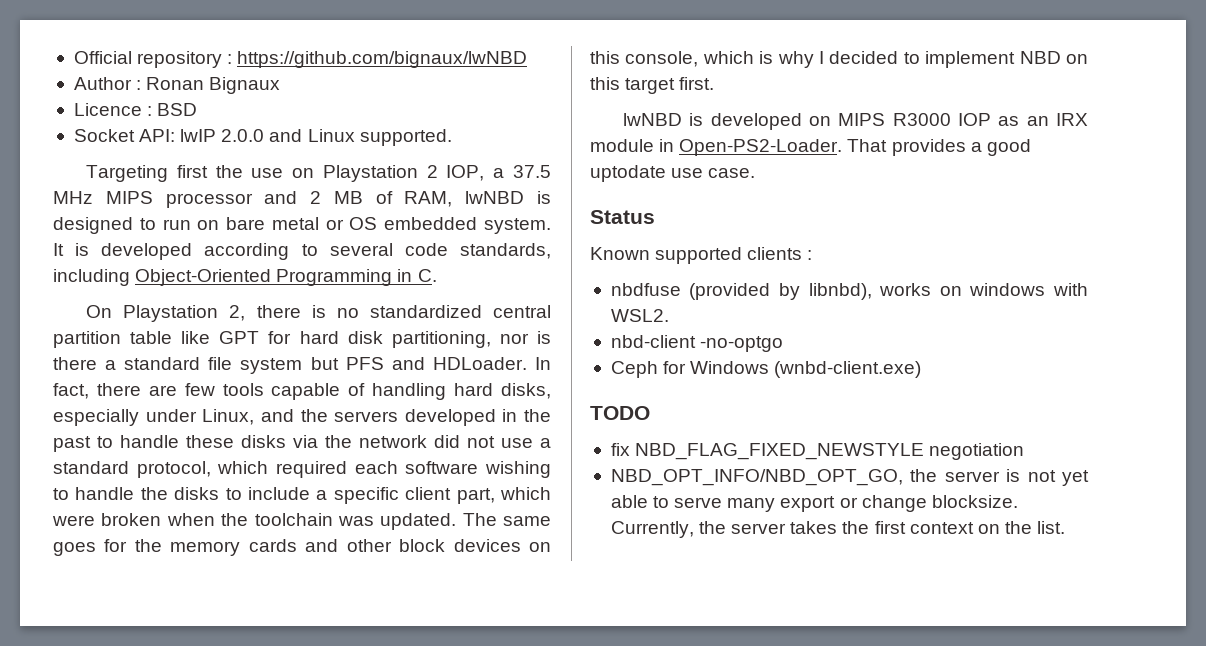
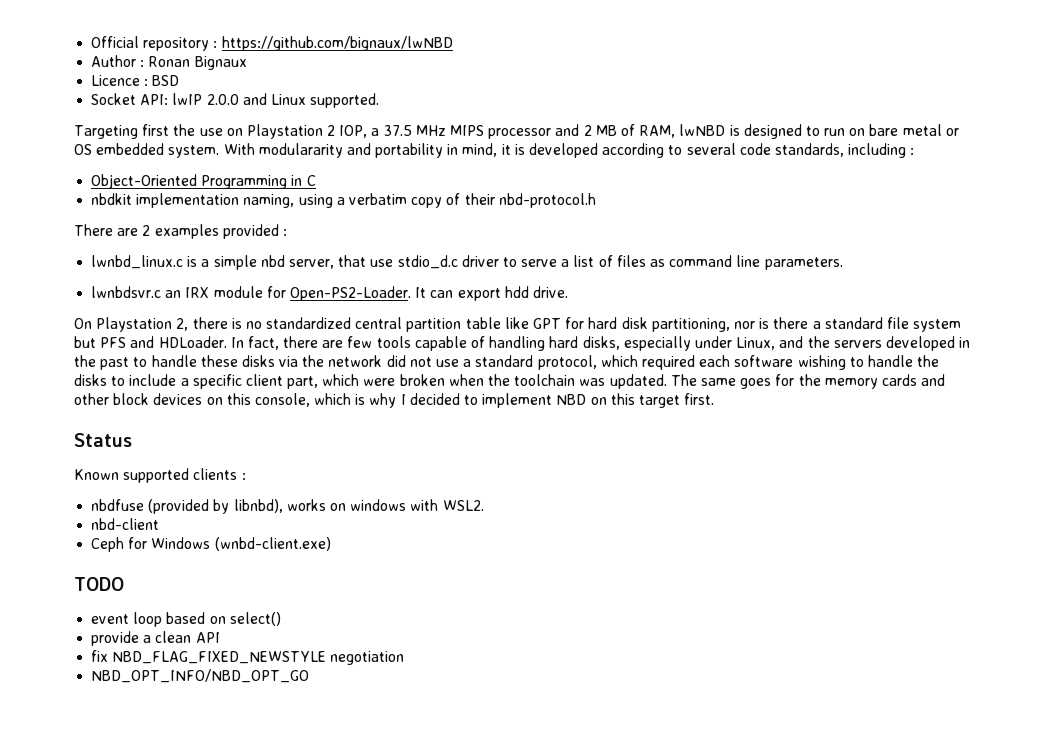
[53,243,64,256] It -> [223,143,511,158] With modulararity and portability in mind, it
(130, 277) none -> [910,148,915,155] : //
[417,269,437,282] C. -> [306,175,316,186] [91,193,596,208] [74,224,287,239] [91,255,843,270] [91,286,568,301] C // nbdkit implementation naming, using a verbatim copy of their nbd-protocol.h // There are 2 examples provided : // lwnbd_linux.c is a simple nbd server, that use stdio_d.c driver to serve a list of files as command line parameters. // lwnbdsvr.c an IRX module for Open-PS2-Loader. It can export hdd drive.
[623,113,1088,130] [590,139,1031,156] [590,165,756,182] // lwNBD is developed on MIPS R3000 IOP as an IRX module in Open-PS2-Loader. That provides a good uptodate use case. -> (715, 399) none
[700,336,784,352] -no-optgo -> (160, 524) none
[610,443,1025,460] [610,469,1089,486] [610,495,1018,512] [610,521,1066,538] fix NBD_FLAG_FIXED_NEWSTYLE negotiation // NBD_OPT_INFO/NBD_OPT_GO, the server is not yet able to serve many export or change blocksize. Currently, the server takes the first context on the list. -> [91,612,281,627] [91,631,220,646] [91,650,405,665] [91,669,310,683] event loop based on select() // provide a clean API // fix NBD_FLAG_FIXED_NEWSTYLE negotiation // NBD_OPT_INFO/NBD_OPT_GO

